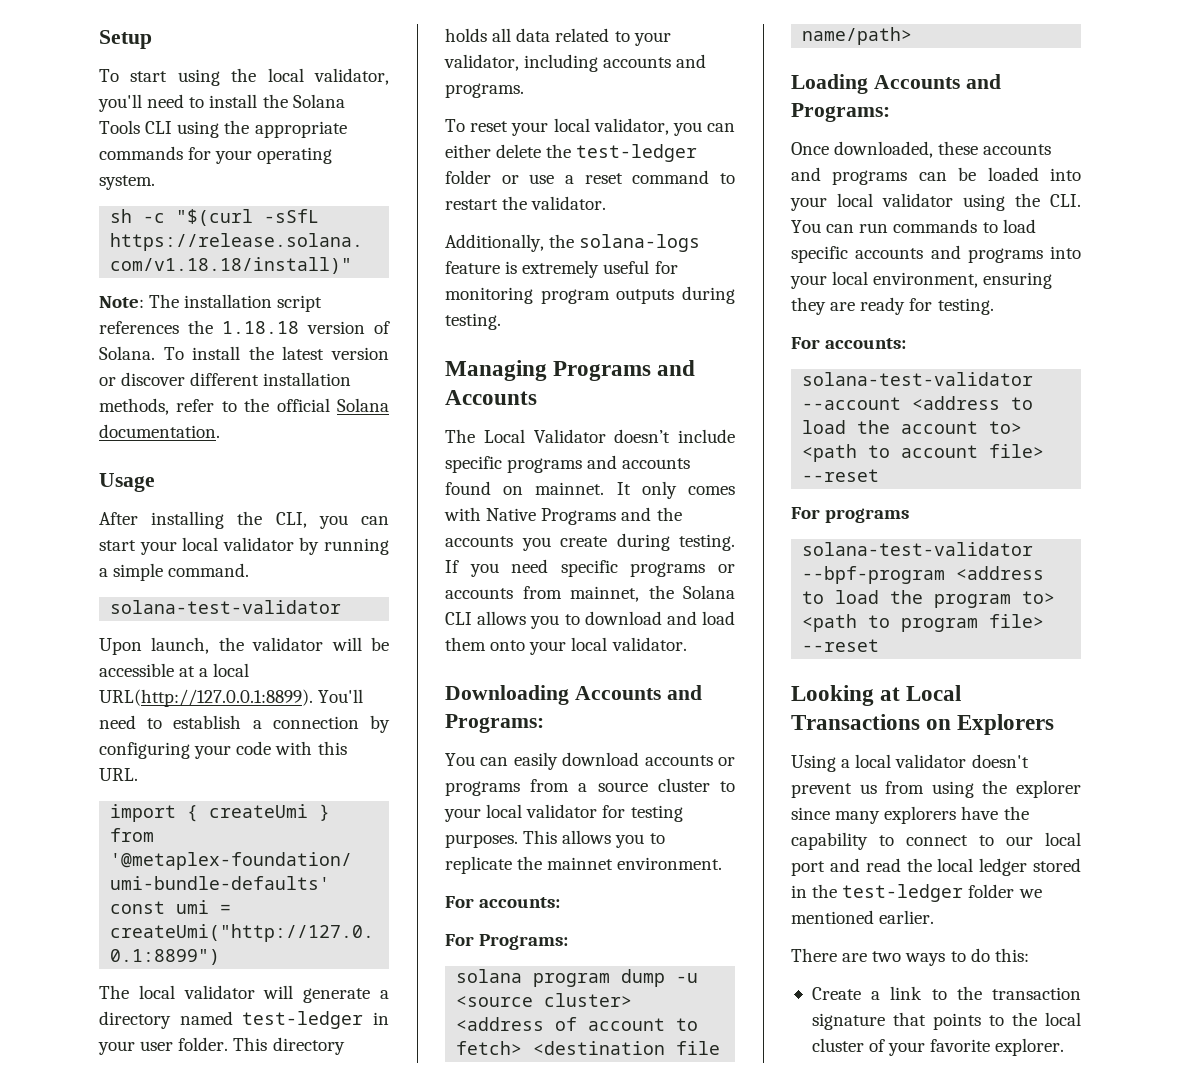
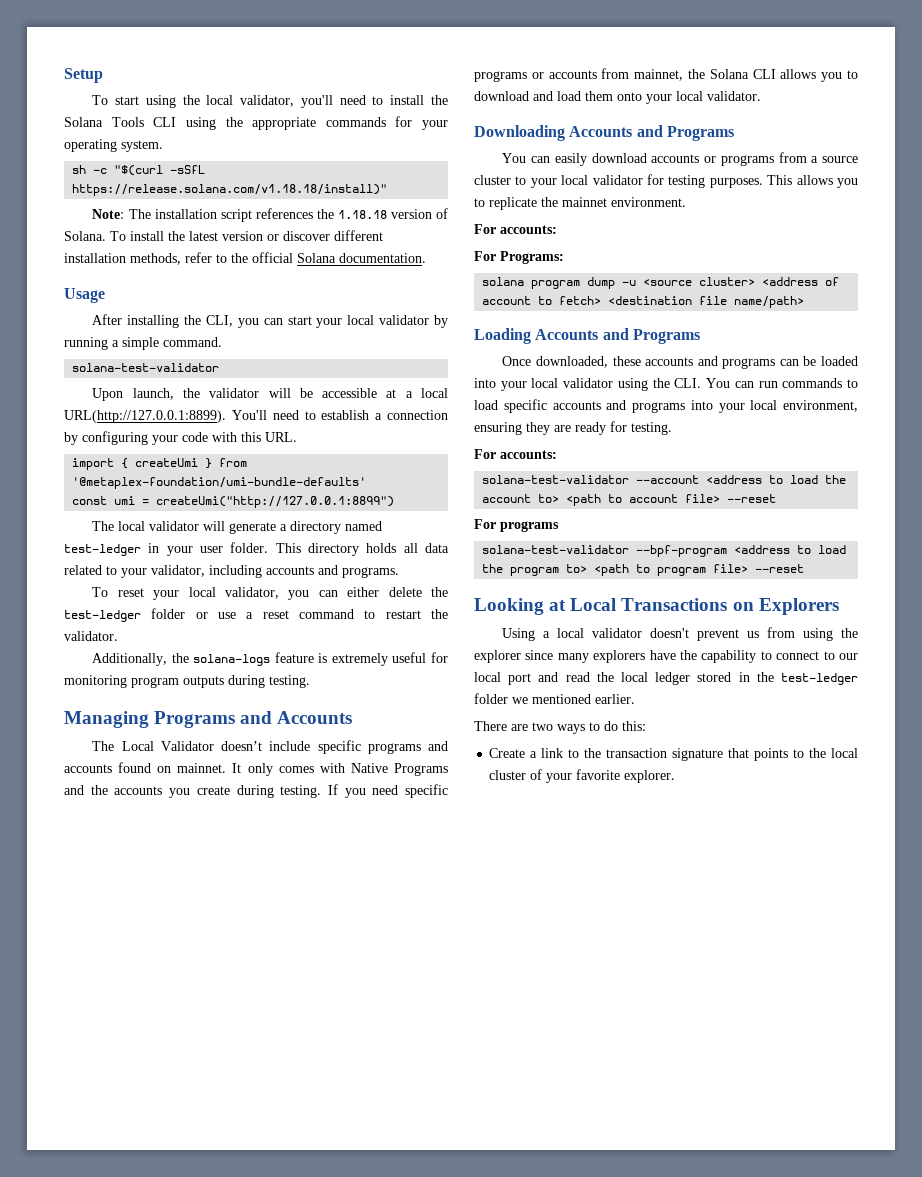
[445,714,544,733] Programs: -> [666,126,734,141] Programs
[791,103,890,122] Programs: -> [632,329,700,344] Programs

